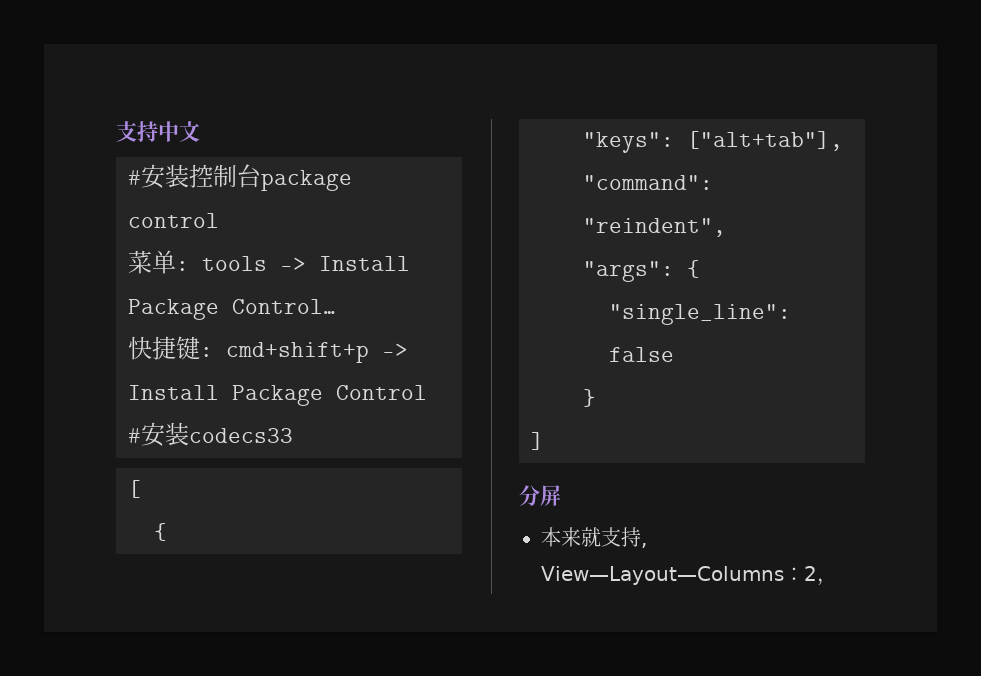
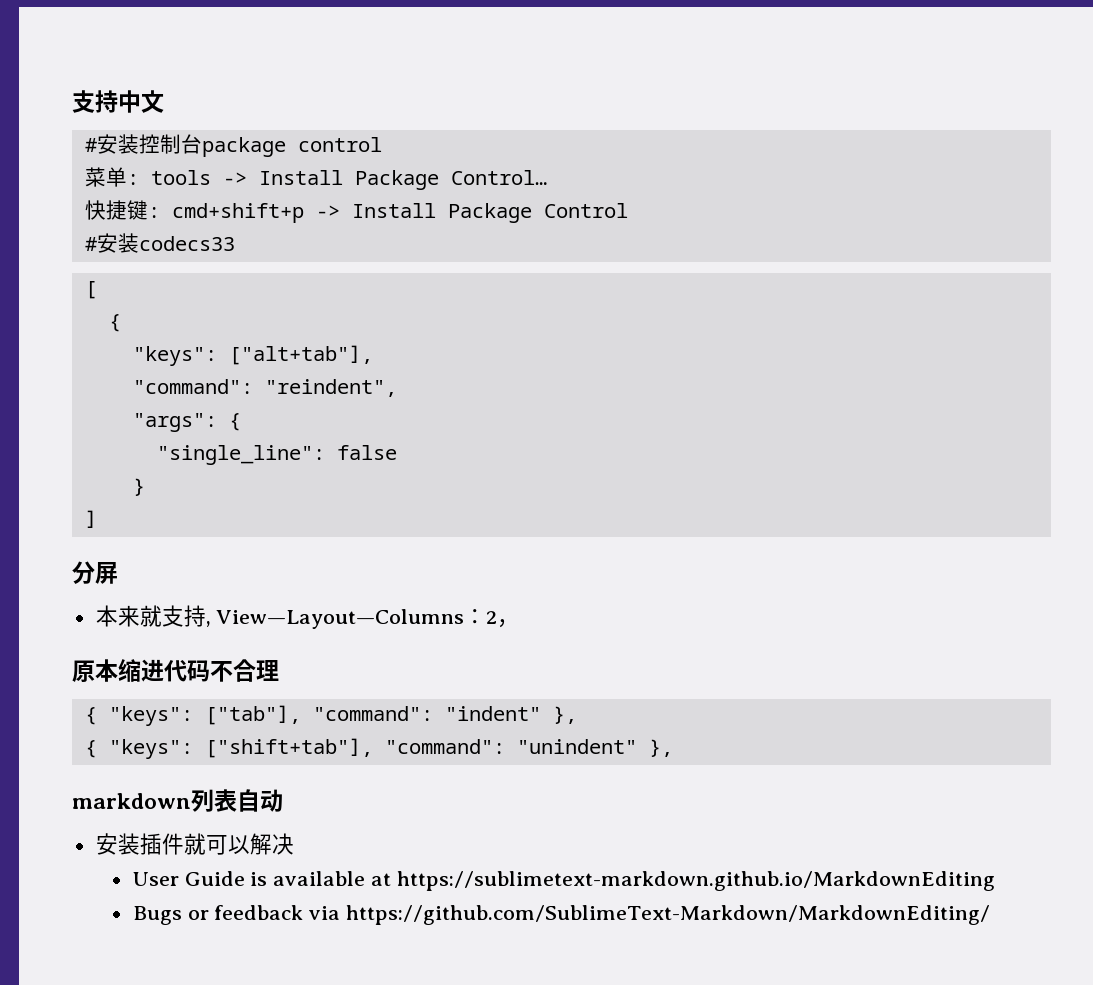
(837, 582) none -> [72,659,279,682] [84,705,577,726] [84,738,673,759] [72,789,283,812] [95,833,294,855] [132,871,995,891] [132,905,990,925] // 原本缩进代码不合理 // { "keys": ["tab"], "command": "indent" }, // { "keys": ["shift+tab"], "command": "unindent" }, // markdown列表自动 // 安装插件就可以解决 // User Guide is available at https://sublimetext-markdown.github.io/MarkdownEditing // Bugs or feedback via https://github.com/SublimeText-Markdown/MarkdownEditing/

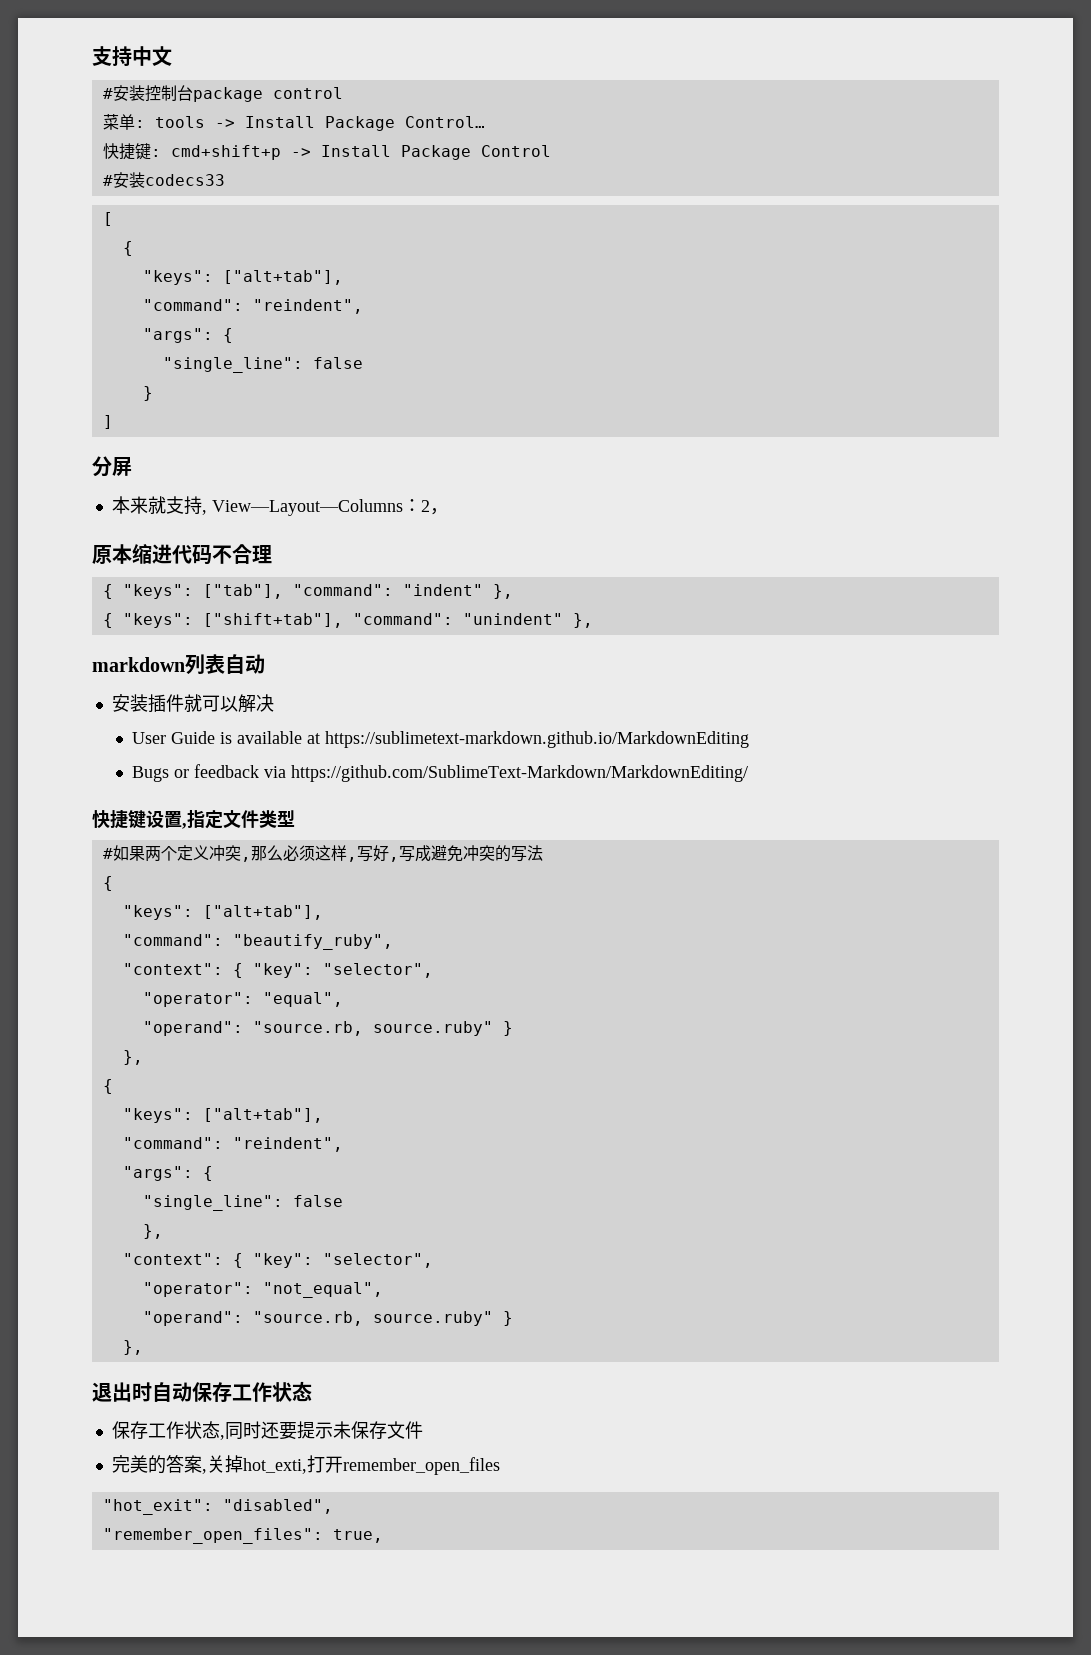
(990, 915) none -> [92,809,295,829] [102,845,543,862] [102,876,113,891] [122,905,323,920] [122,934,393,950] [122,963,433,978] [142,992,343,1007] [142,1021,513,1036] [122,1050,143,1065] [102,1079,113,1094] [122,1108,323,1123] [122,1137,343,1152] [122,1166,213,1181] [142,1195,343,1211] [142,1224,163,1239] [122,1253,433,1268] [142,1282,383,1298] [142,1311,513,1326] [122,1340,143,1355] [92,1381,312,1402] [111,1421,423,1440] [111,1455,500,1475] [102,1499,333,1515] [102,1528,383,1544] // 快捷键设置,指定文件类型 // #如果两个定义冲突,那么必须这样,写好,写成避免冲突的写法 // { // "keys": ["alt+tab"], // "command": "beautify_ruby", // "context": { "key": "selector", // "operator": "equal", // "operand": "source.rb, source.ruby" } // }, // { // "keys": ["alt+tab"], // "command": "reindent", // "args": { // "single_line": false // }, // "context": { "key": "selector", // "operator": "not_equal", // "operand": "source.rb, source.ruby" } // }, // 退出时自动保存工作状态 // 保存工作状态,同时还要提示未保存文件 // 完美的答案,关掉hot_exti,打开remember_open_files // "hot_exit": "disabled", // "remember_open_files": true,

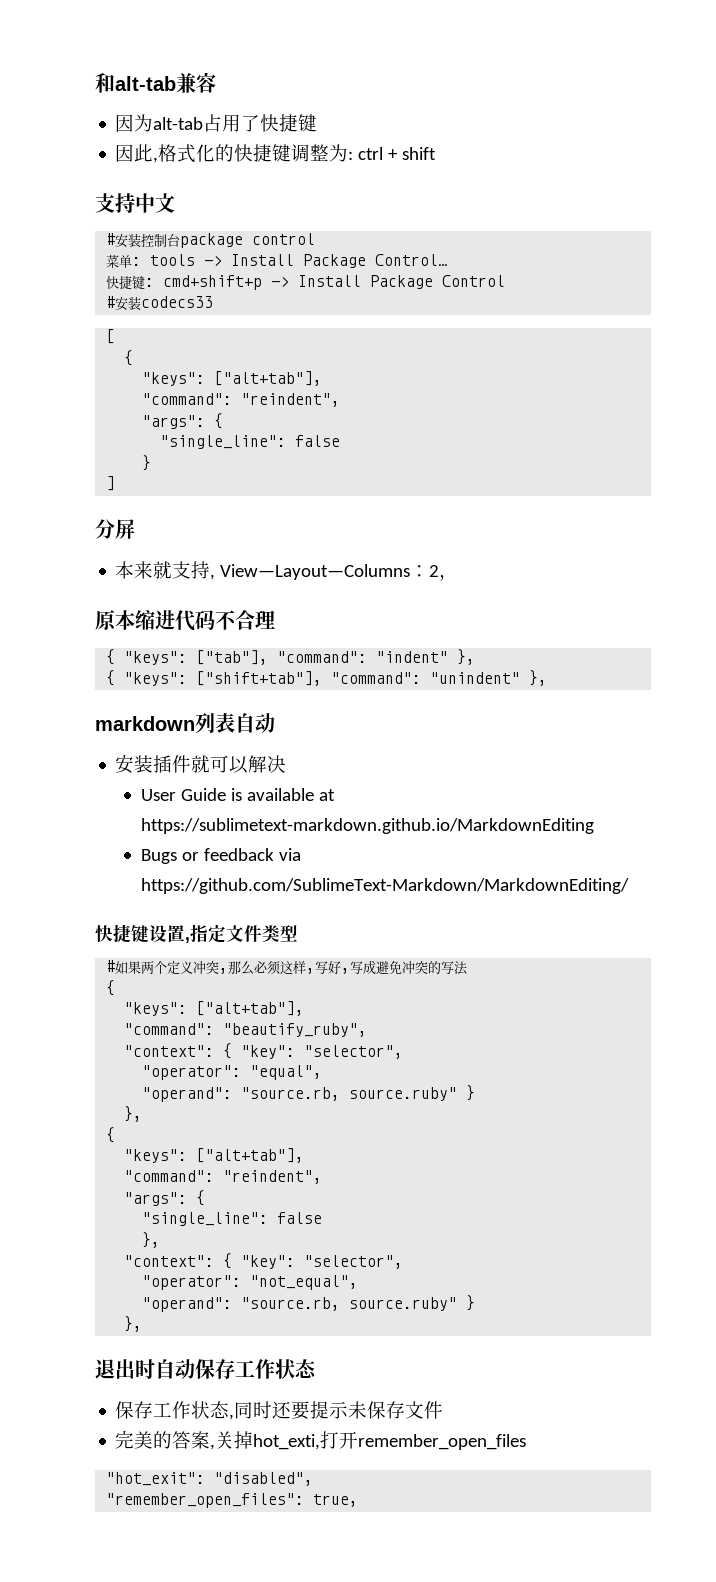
(92, 56) none -> [95,72,216,93] [115,114,318,132] [115,144,437,163] 和alt-tab兼容 // 因为alt-tab占用了快捷键 // 因此,格式化的快捷键调整为: ctrl + shift //

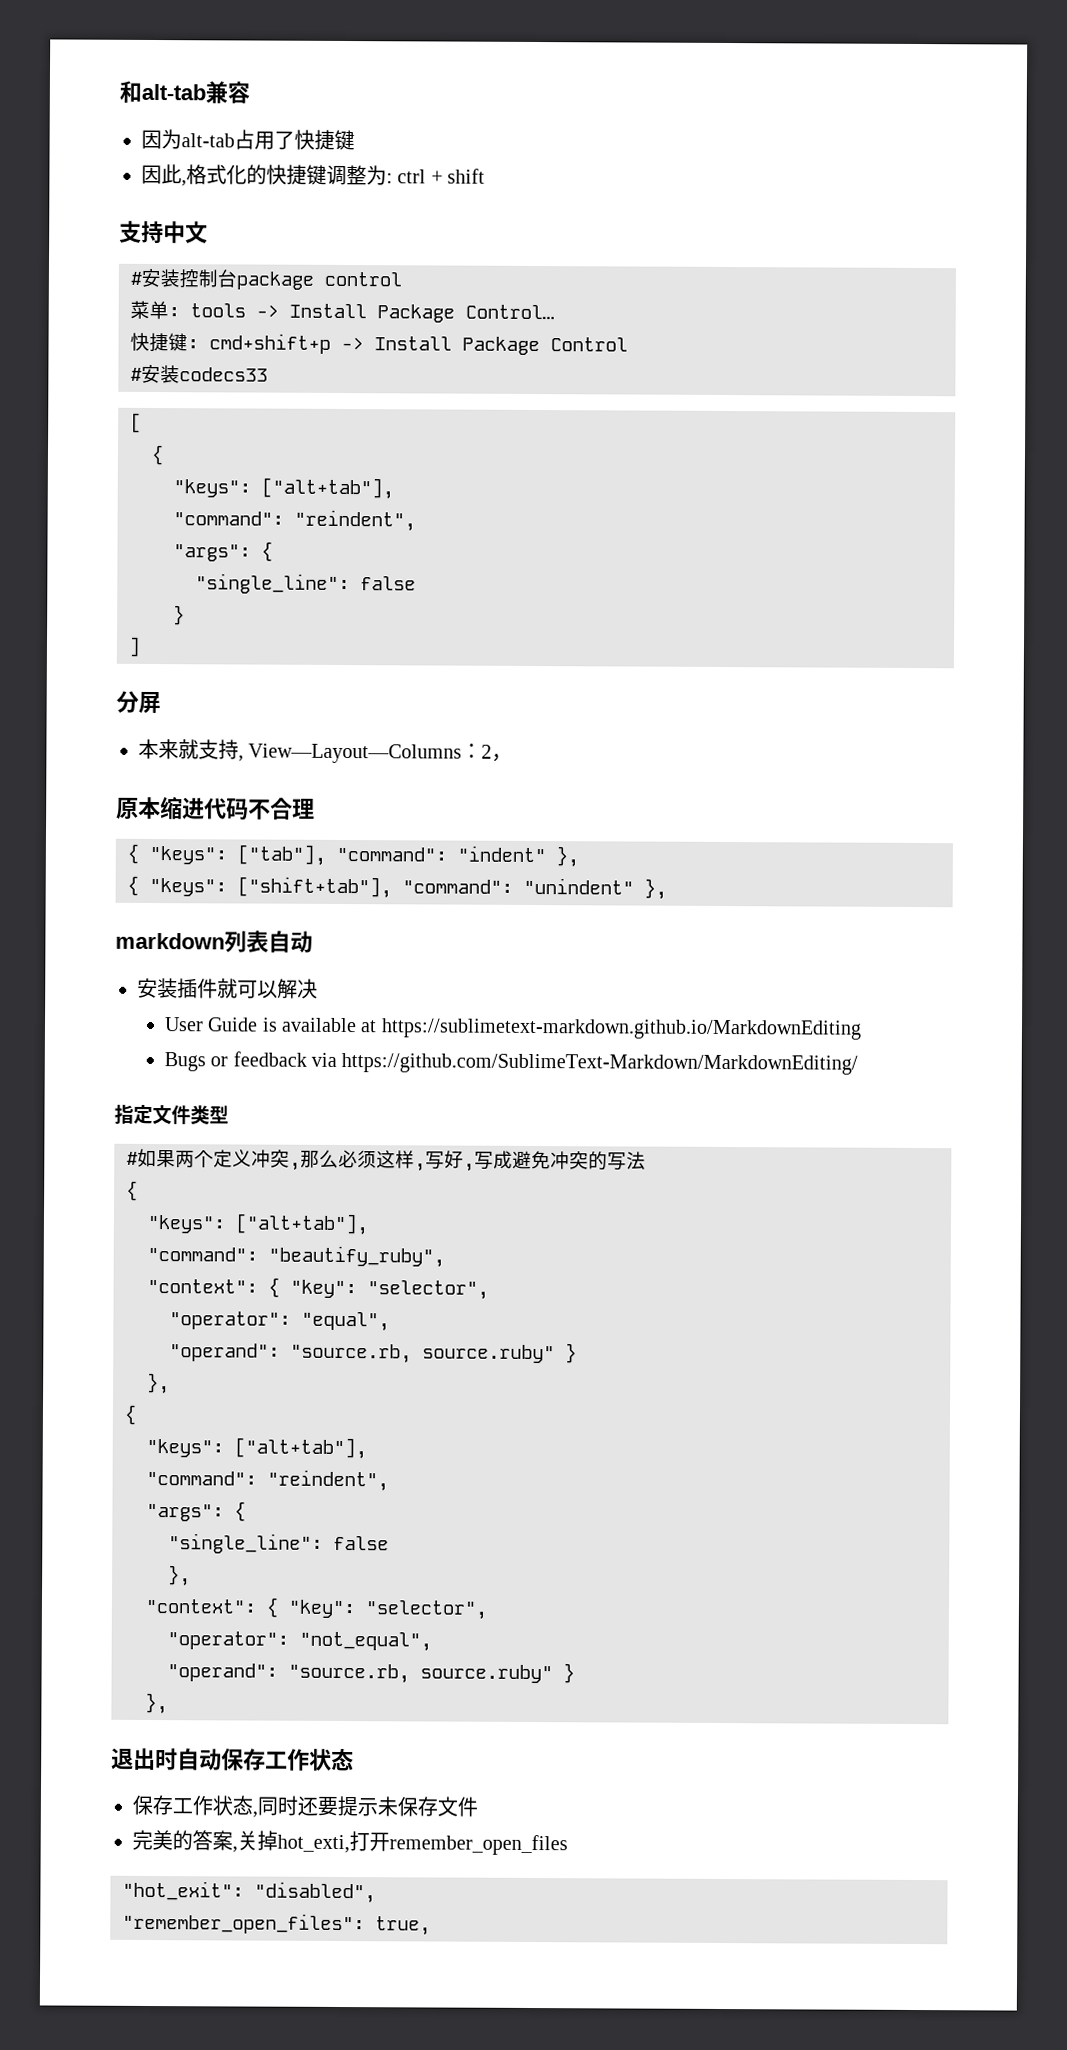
[95,924,190,943] 快捷键设置, -> (859, 1063) none

